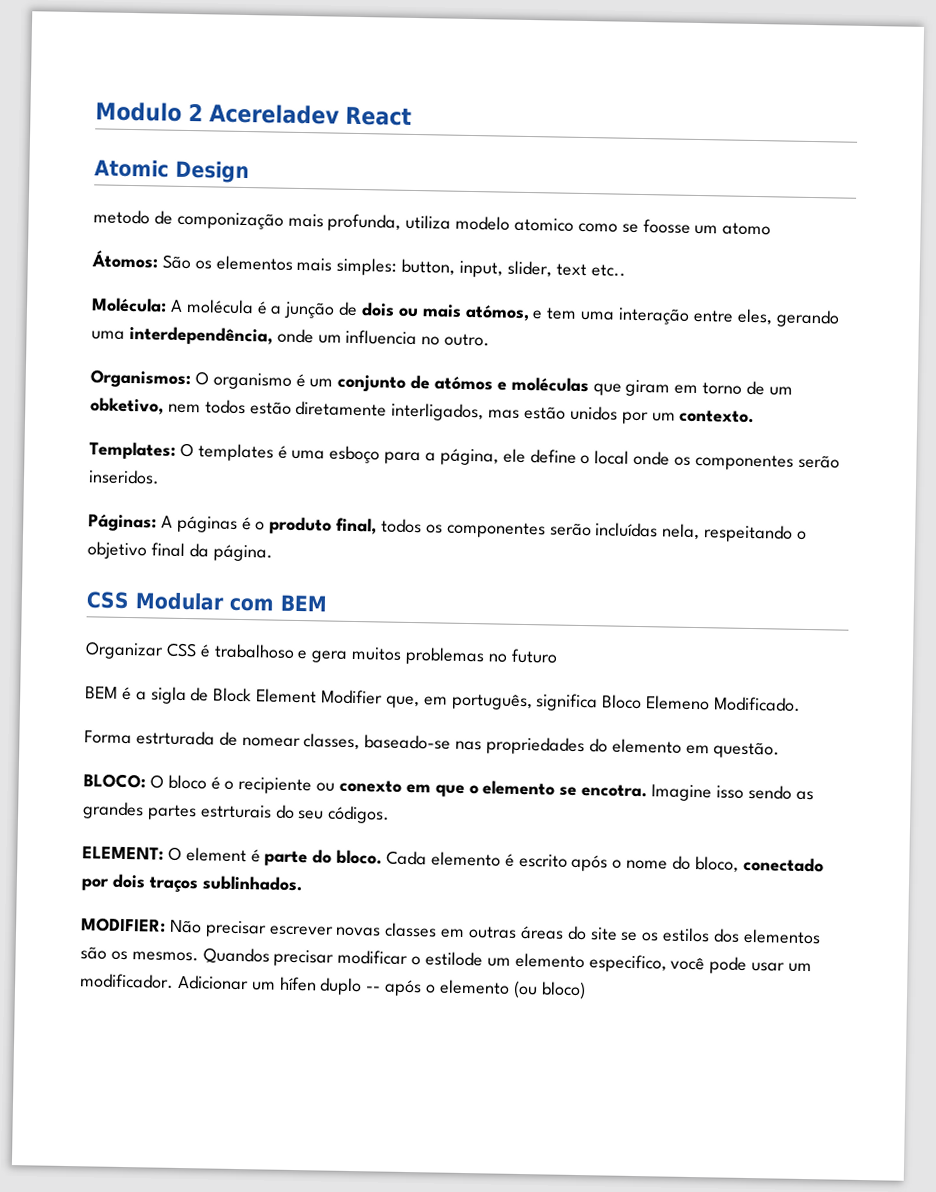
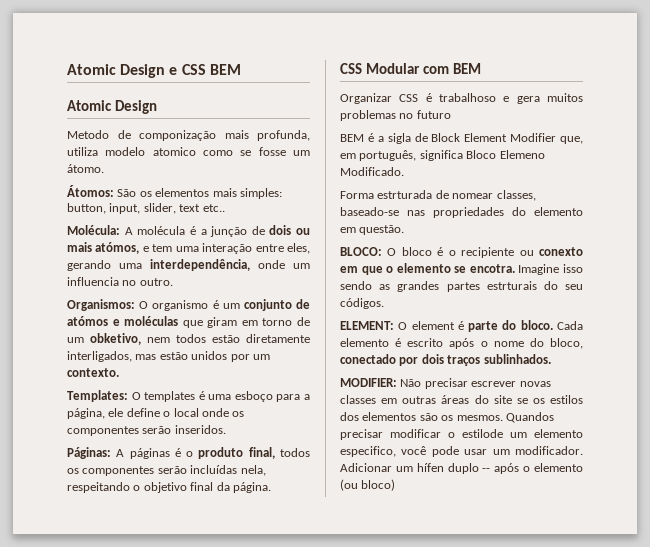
[95,101,412,126] Modulo 2 Acereladev React -> [67,64,241,78] Atomic Design e CSS BEM
[93,209,150,225] metodo -> [67,130,109,139] Metodo
[642,219,772,236] foosse um atomo -> [258,147,311,156] [67,164,104,173] fosse um átomo.

